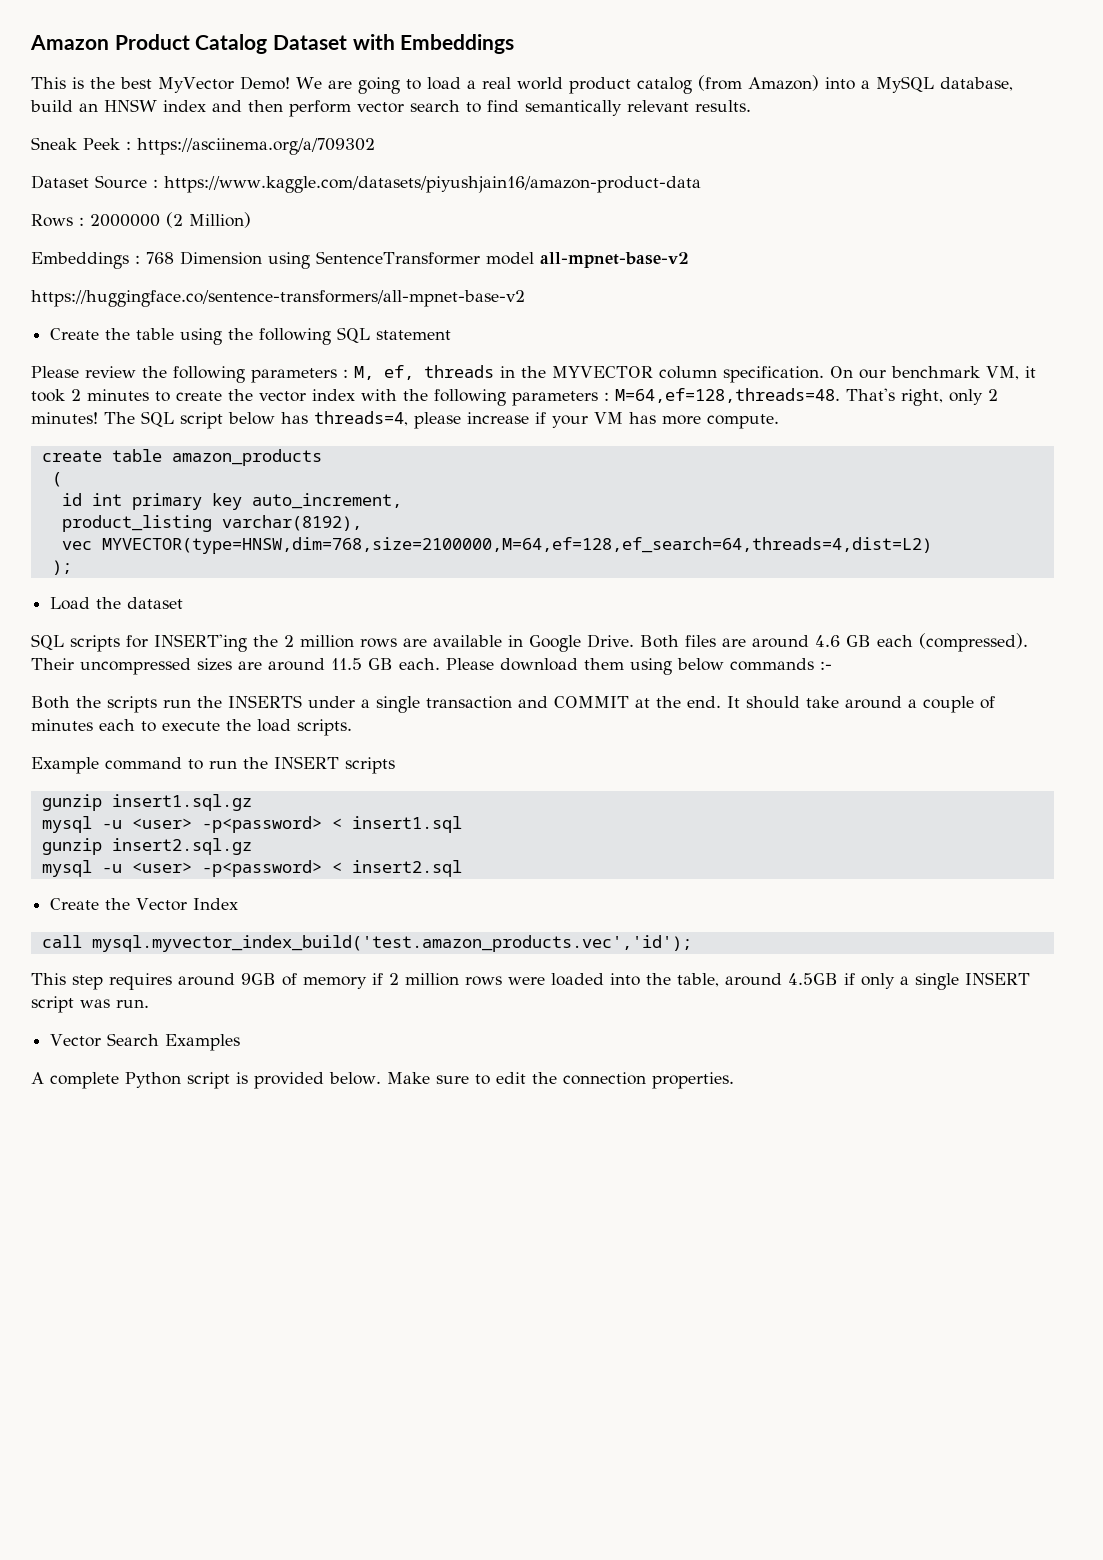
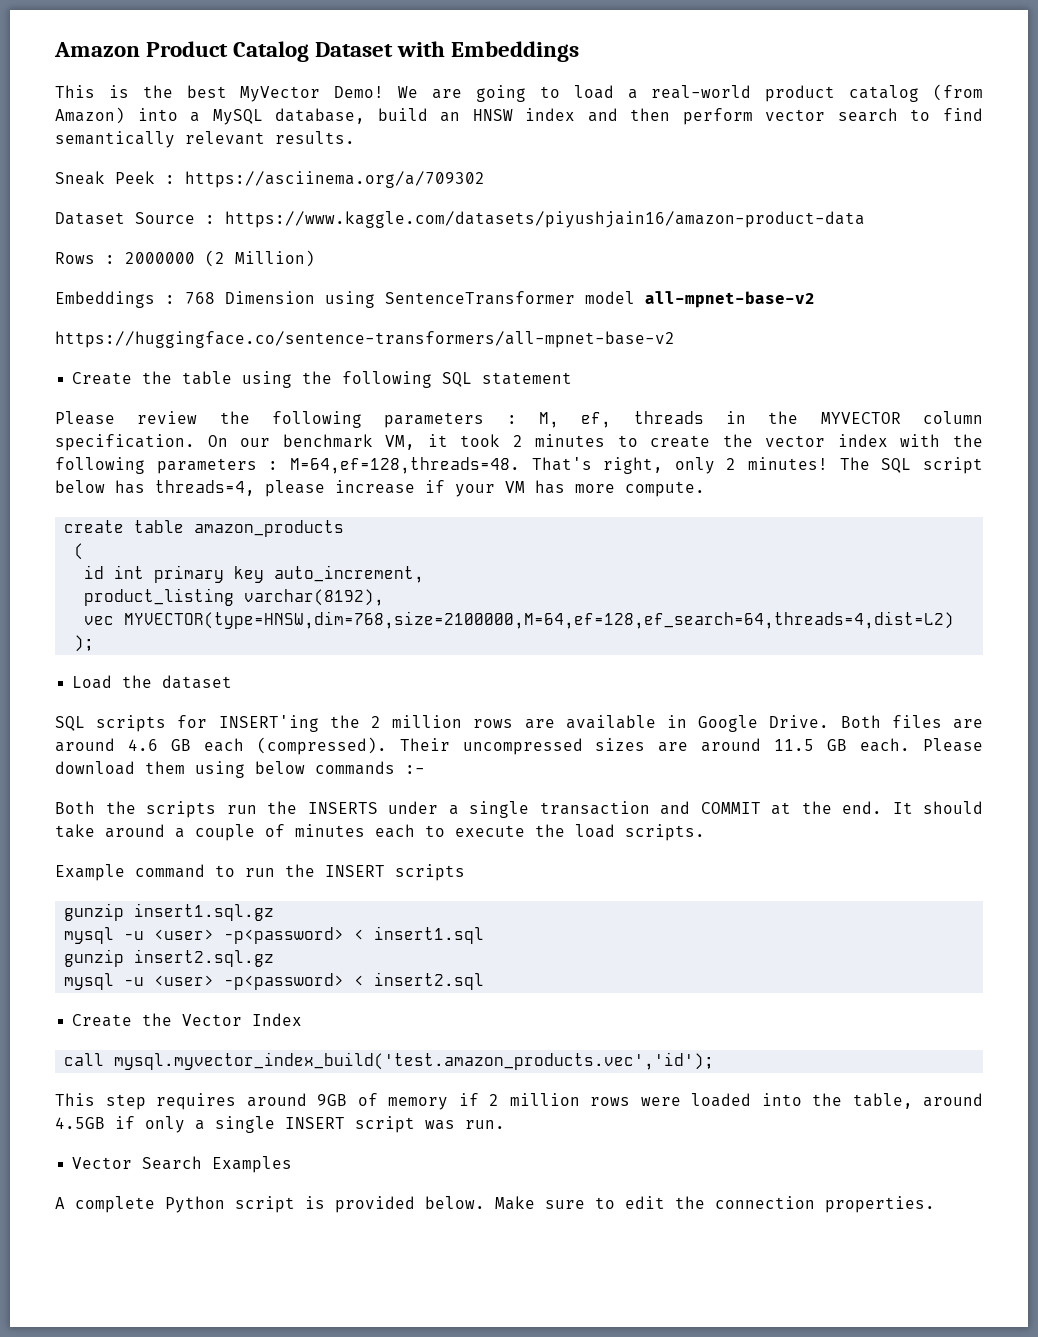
[481,77,563,90] real world -> [651,85,752,99] real-world

